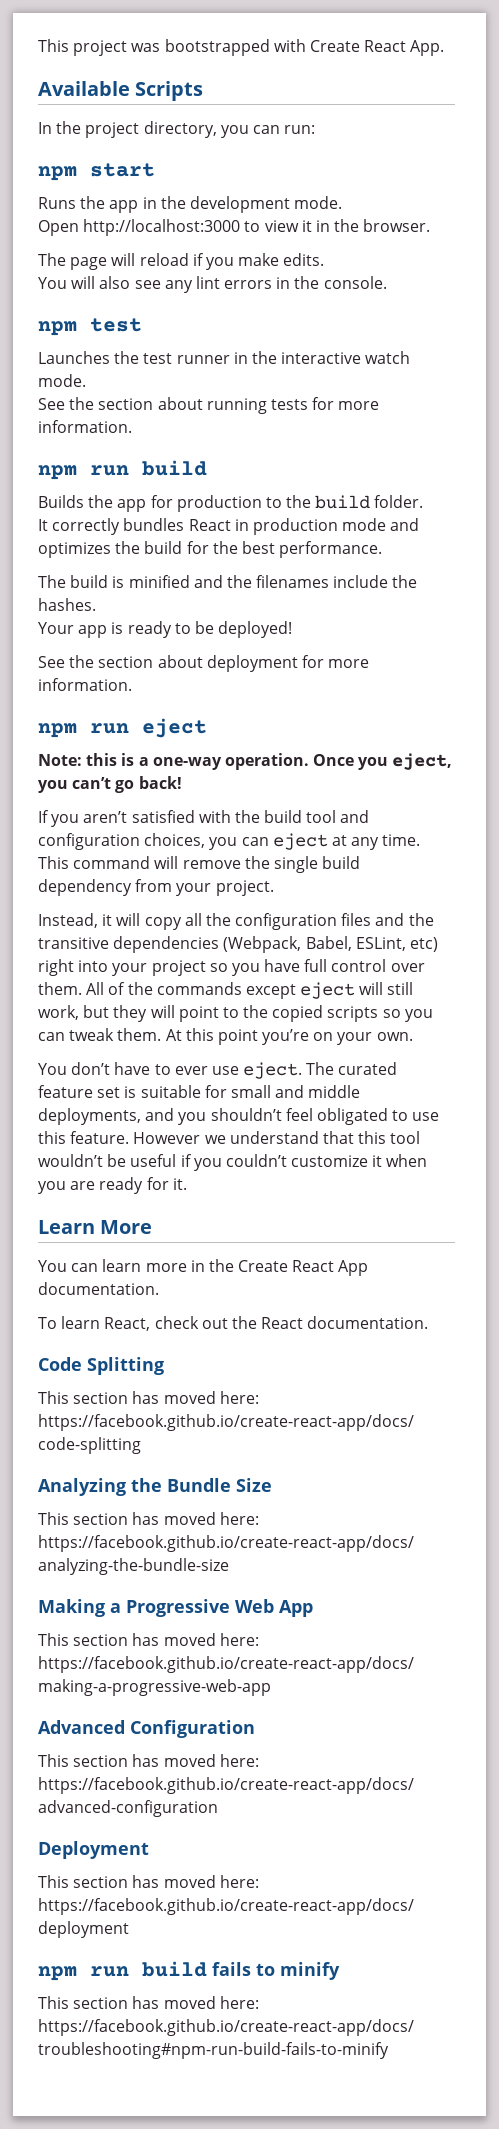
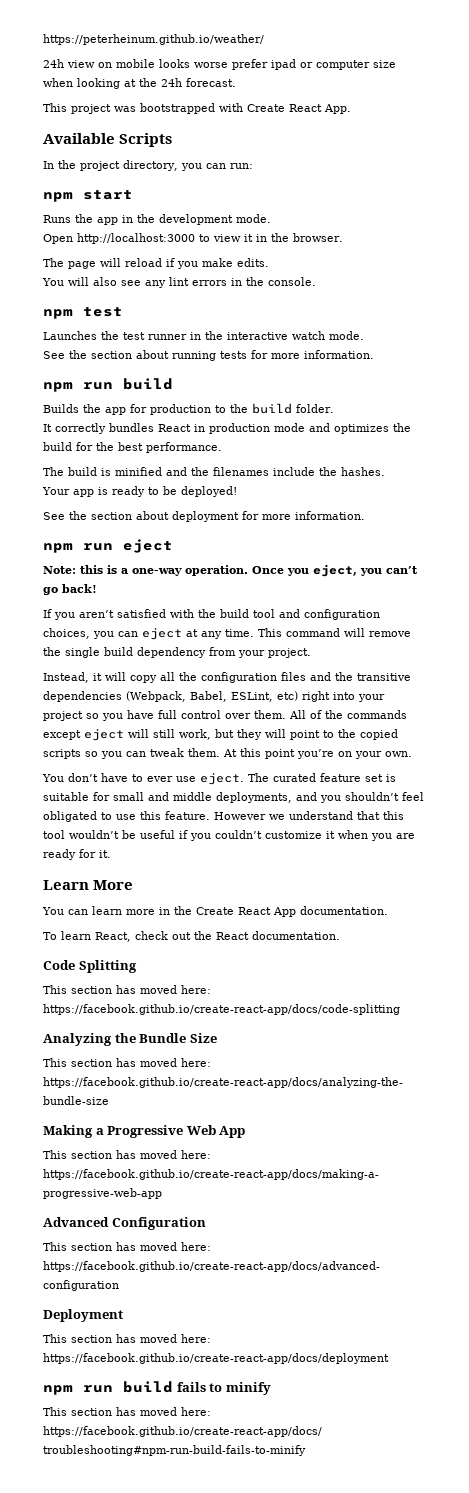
(38, 45) none -> [43,34,264,45] [43,59,396,70] [43,78,236,89] https://peterheinum.github.io/weather/ // 24h view on mobile looks worse prefer ipad or computer size when looking at the 24h forecast. //

